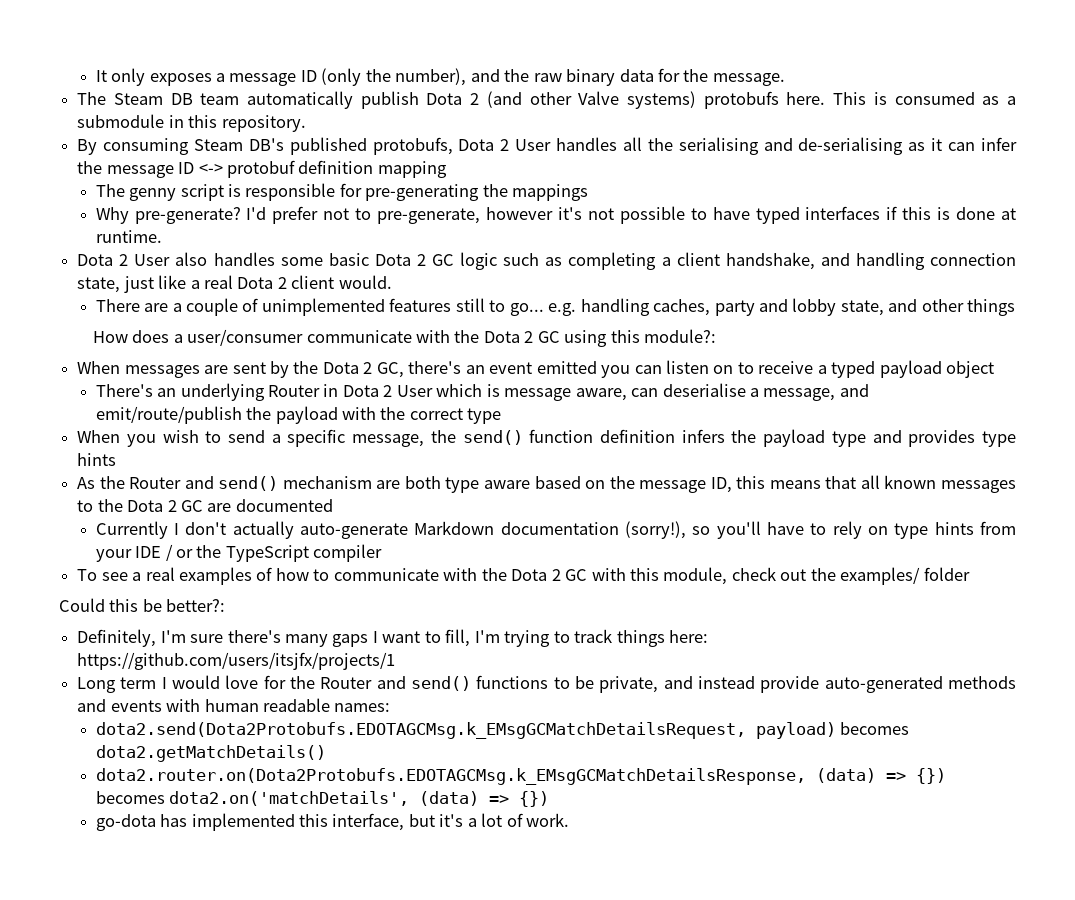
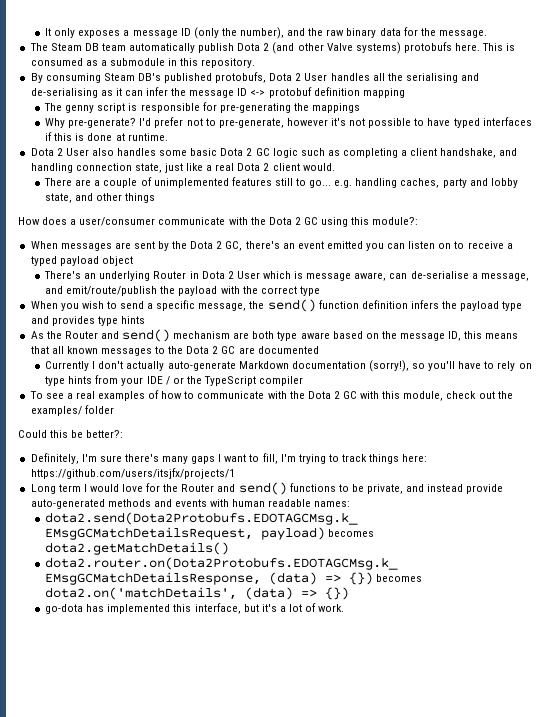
[662,383,746,397] deserialise -> [410,271,469,279] de-serialise

